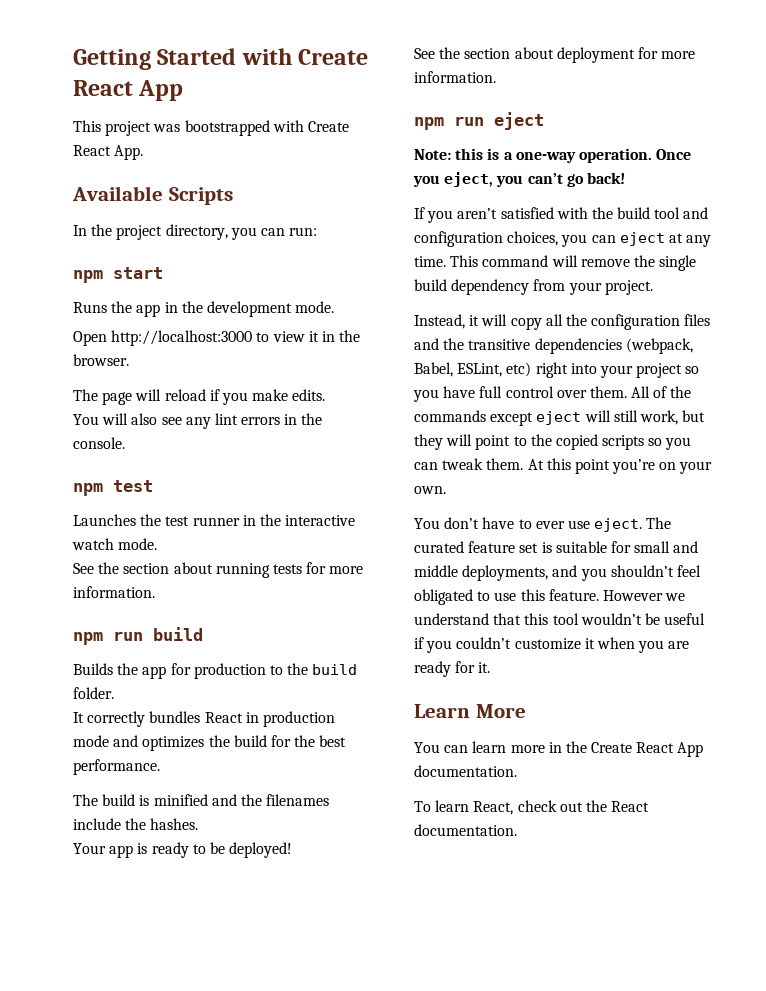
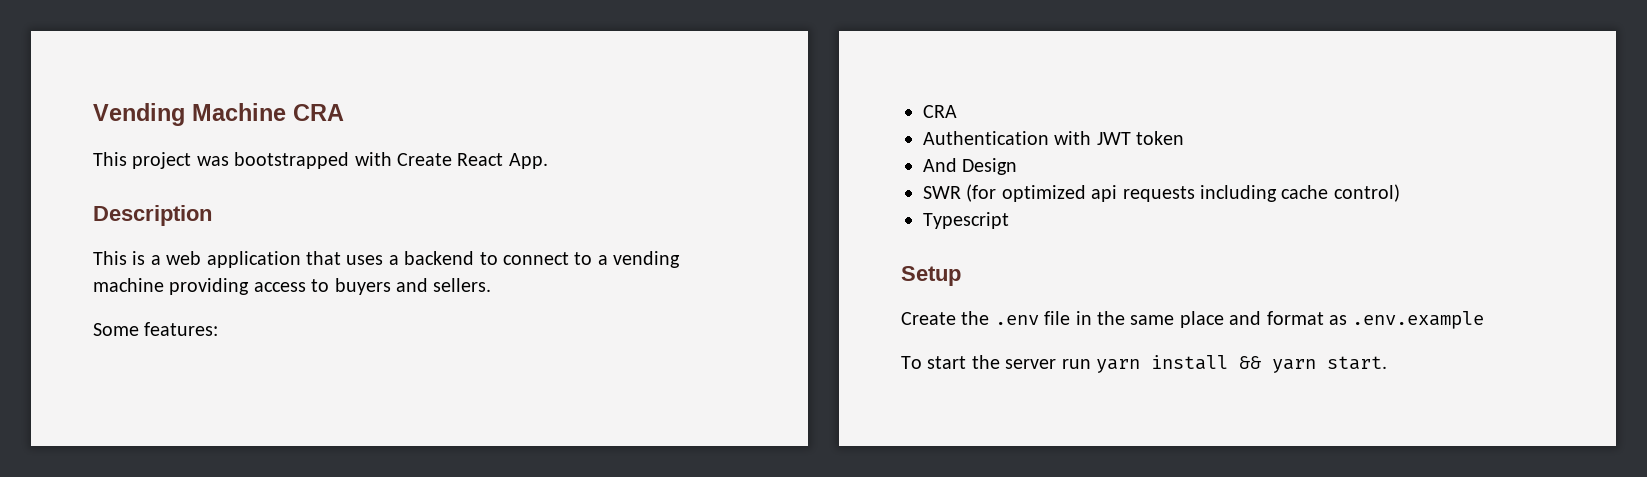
[73,48,369,70] [73,80,184,101] Getting Started with Create React App -> [93,103,344,126] Vending Machine CRA
[72,186,233,205] [73,224,318,240] [73,267,163,283] [73,301,335,317] [73,330,361,346] [73,354,129,366] [73,389,326,405] [73,413,323,429] [73,437,125,449] [73,480,153,496] [73,514,356,526] [72,538,158,550] [73,562,364,578] [73,586,155,598] [73,627,203,645] [73,663,358,679] [73,687,114,699] [73,711,335,727] [73,735,347,751] [73,759,160,775] [73,794,330,806] [73,818,199,830] [73,842,293,858] [414,47,696,63] [414,71,496,83] [414,112,544,130] [414,148,692,163] [413,172,625,187] [414,207,709,223] [414,231,712,247] [414,255,697,271] [414,279,653,295] [414,314,711,330] [414,338,693,354] [414,362,700,378] [413,386,692,402] [414,410,706,426] [414,434,692,450] [414,458,713,474] [414,486,446,494] [414,517,672,532] [414,541,699,553] [414,565,701,581] [414,589,686,605] [414,613,706,625] [414,637,690,653] [414,661,491,677] [414,704,526,718] [414,741,704,757] [414,765,517,777] [414,800,650,815] [414,824,517,836] Available Scripts // In the project directory, you can run: // npm start // Runs the app in the development mode. // Open http://localhost:3000 to view it in the browser. // The page will reload if you make edits. // You will also see any lint errors in the console. // npm test // Launches the test runner in the interactive watch mode. // See the section about running tests for more information. // npm run build // Builds the app for production to the build folder. // It correctly bundles React in production mode and optimizes the build for the best performance. // The build is minified and the filenames include the hashes. // Your app is ready to be deployed! // See the section about deployment for more information. // npm run eject // Note: this is a one-way operation. Once you eject, you can’t go back! // If you aren’t satisfied with the build tool and configuration choices, you can eject at any time. This command will remove the single build dependency from your project. // Instead, it will copy all the configuration files and the transitive dependencies (webpack, Babel, ESLint, etc) right into your project so you have full control over them. All of the commands except eject will still work, but they will point to the copied scripts so you can tweak them. At this point you’re on your own. // You don’t have to ever use eject. The curated feature set is suitable for small and middle deployments, and you shouldn’t feel obligated to use this feature. However we understand that this tool wouldn’t be useful if you couldn’t customize it when you are ready for it. // Learn More // You can learn more in the Create React App documentation. // To learn React, check out the React documentation. -> [93,205,212,226] [93,251,681,268] [93,278,492,295] [93,322,219,336] [923,105,957,118] [923,131,1185,145] [923,158,1018,175] [923,184,1400,202] [923,212,1009,229] [901,266,961,286] [901,311,1485,329] [901,355,1387,373] Description // This is a web application that uses a backend to connect to a vending machine providing access to buyers and sellers. // Some features: // CRA // Authentication with JWT token // And Design // SWR (for optimized api requests including cache control) // Typescript // Setup // Create the .env file in the same place and format as .env.example // To start the server run yarn install && yarn start.

